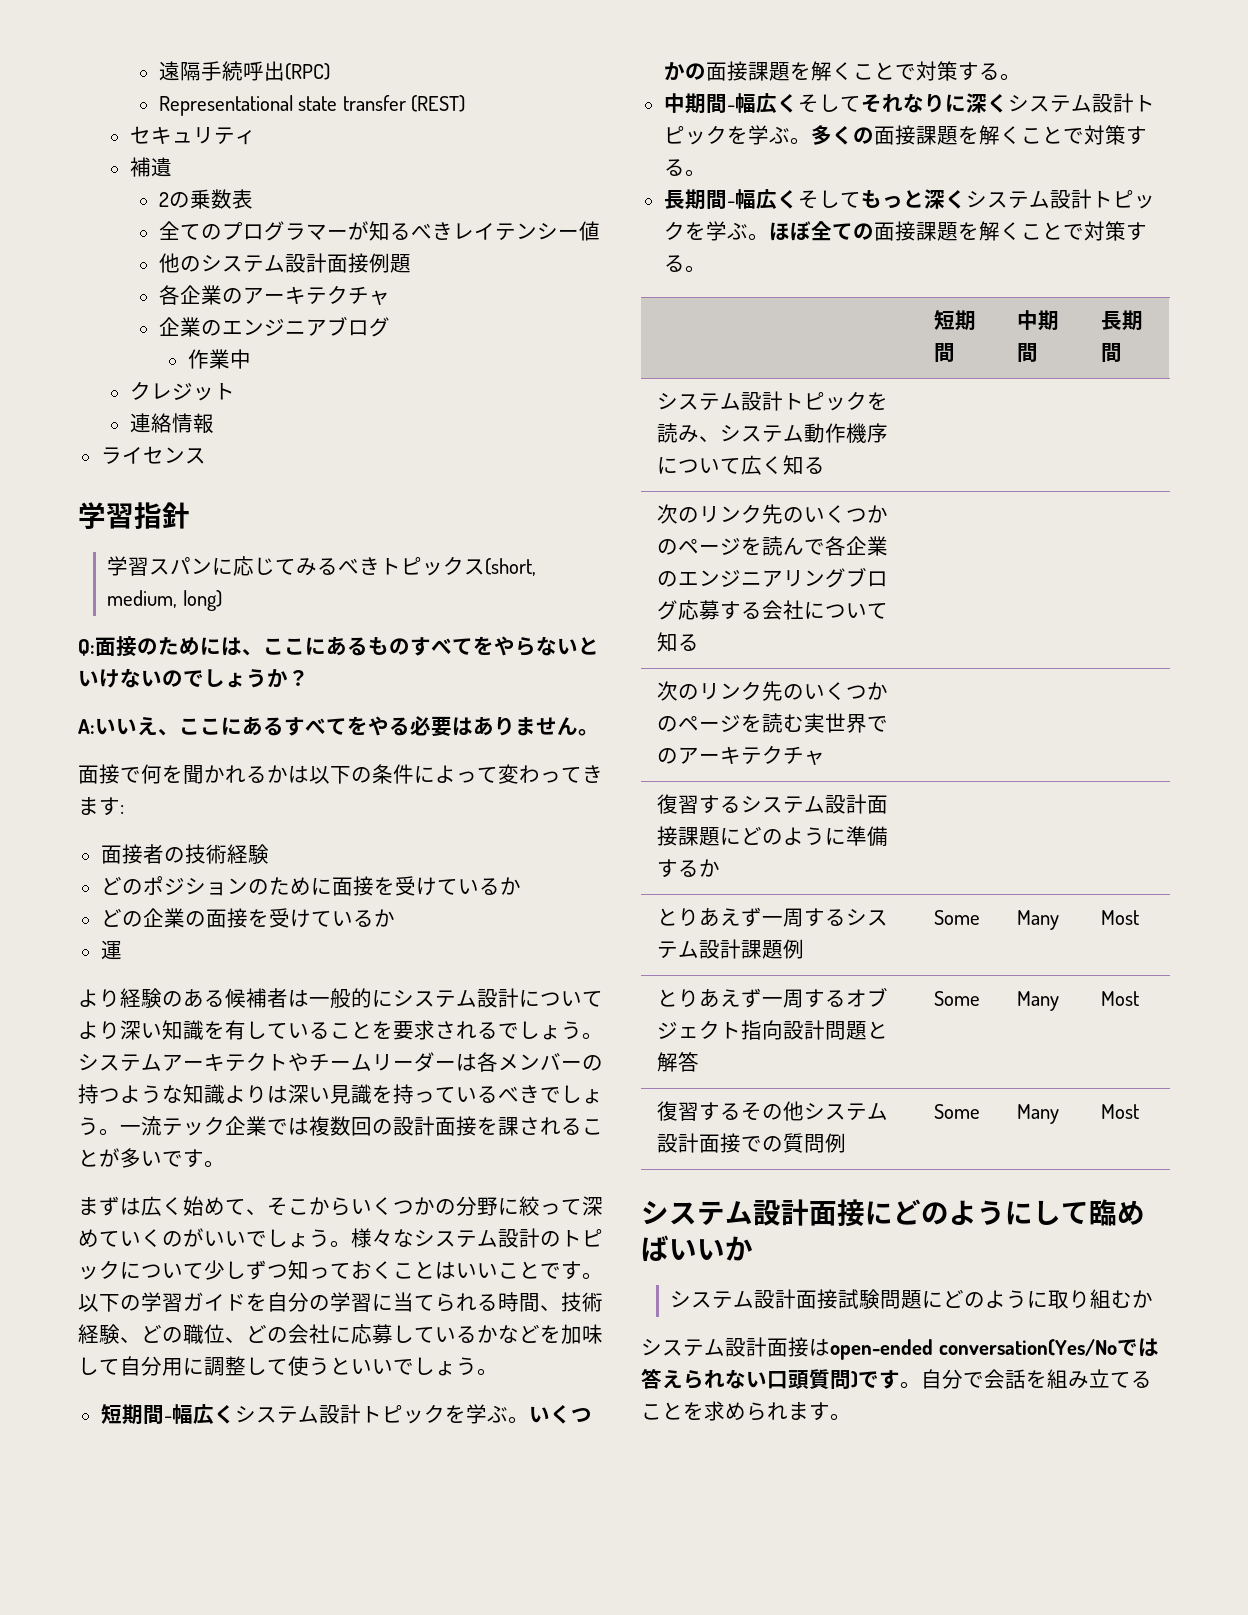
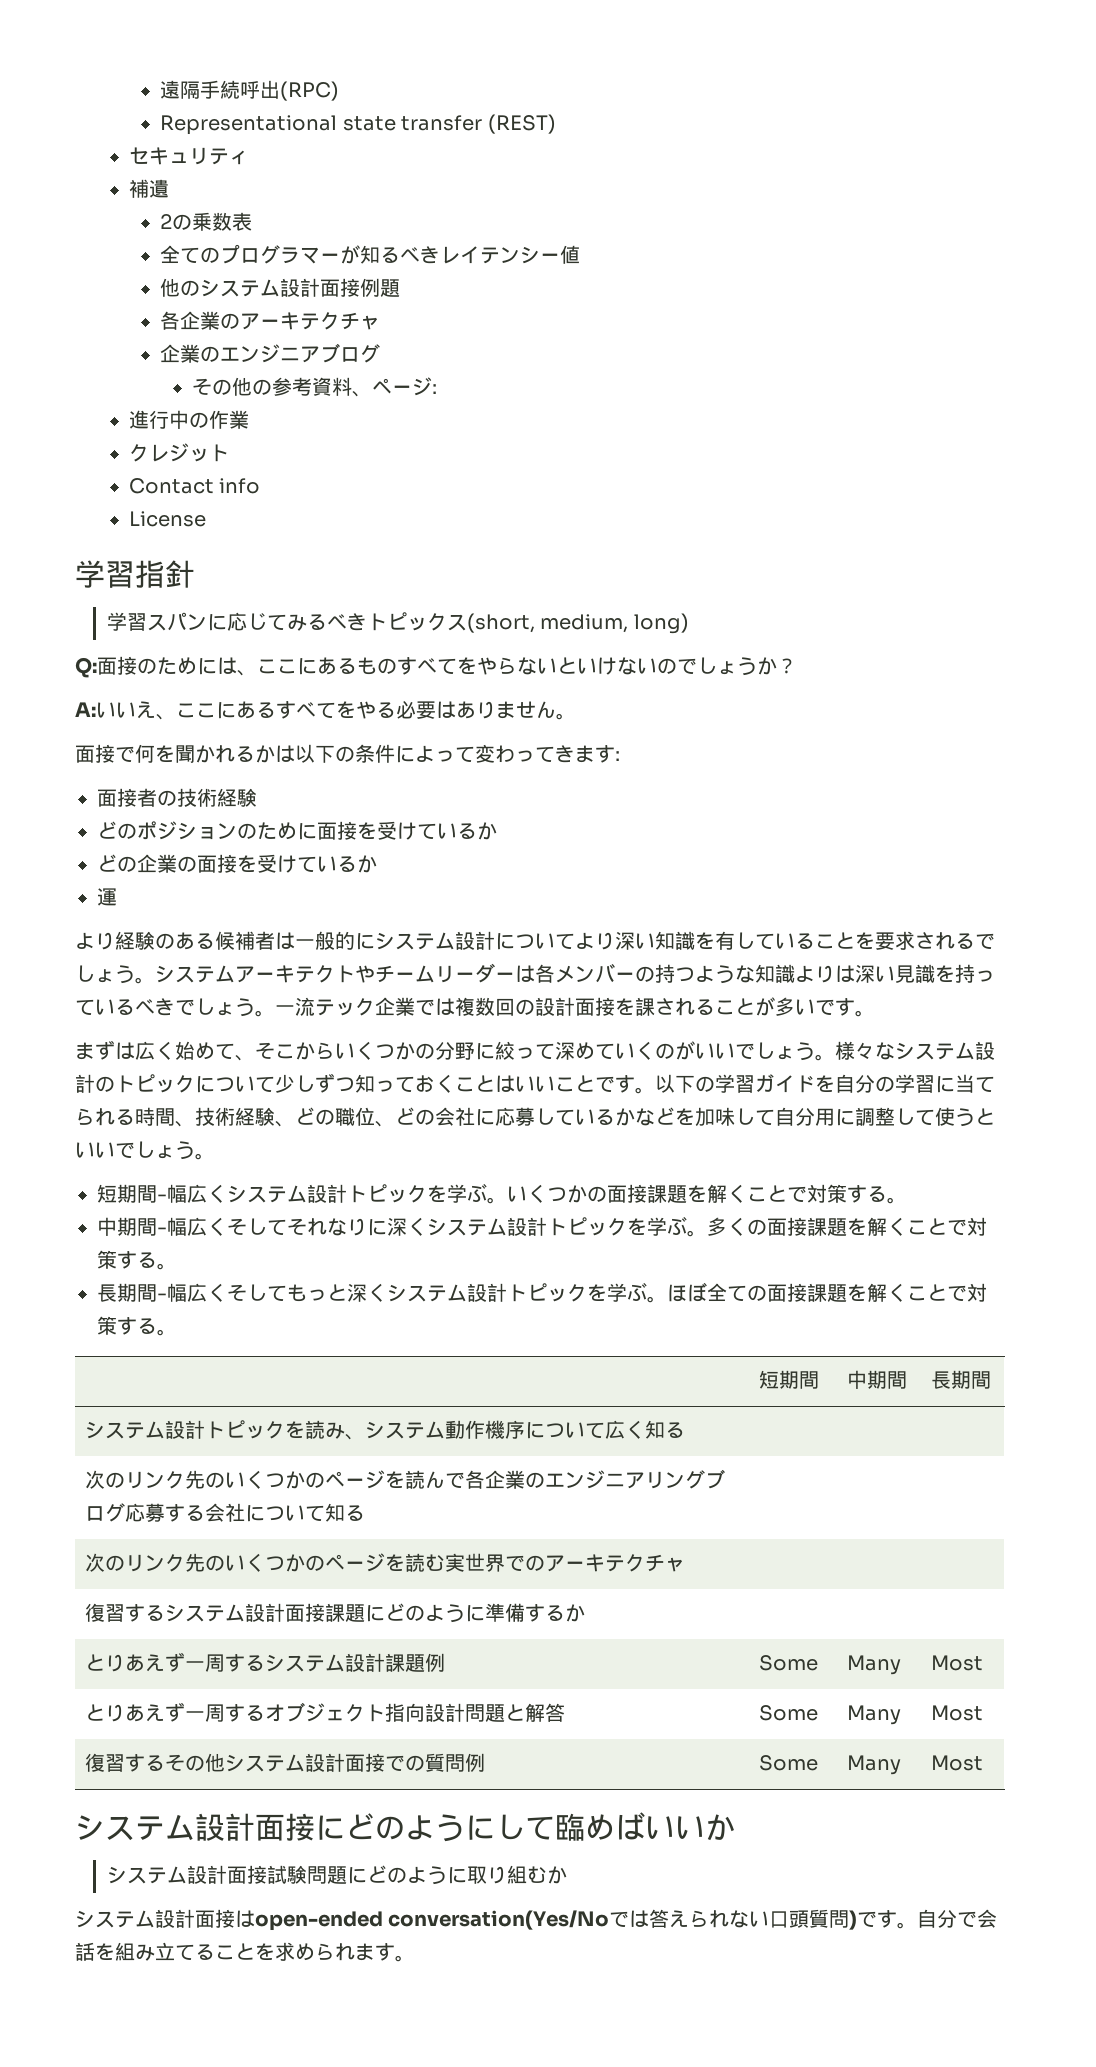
(390, 327) none -> [192,377,438,397] [128,410,209,429] その他の参考資料、ページ: // 進行中の
[229,349,251,369] 中 -> (249, 419) none
[129,413,214,434] [100,446,206,464] 連絡情報 // ライセンス -> [128,478,261,494] [128,511,206,527] Contact info // License

